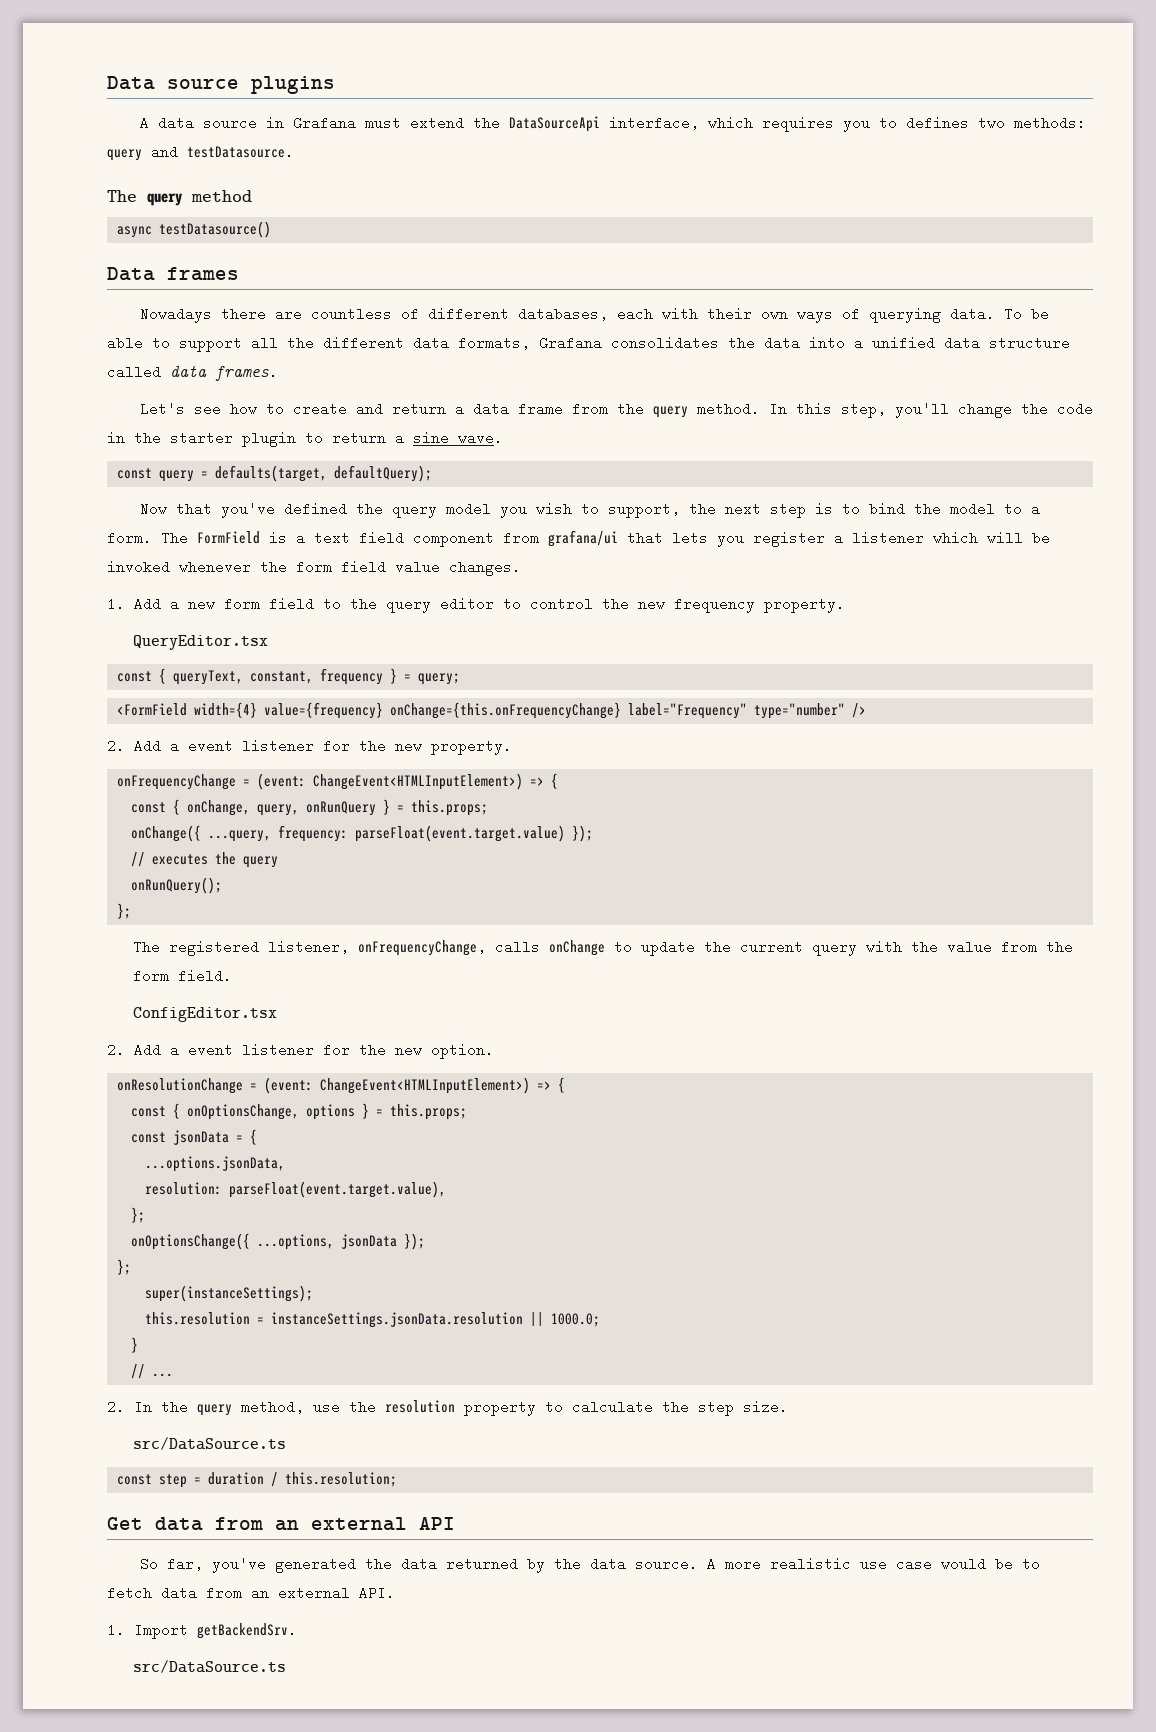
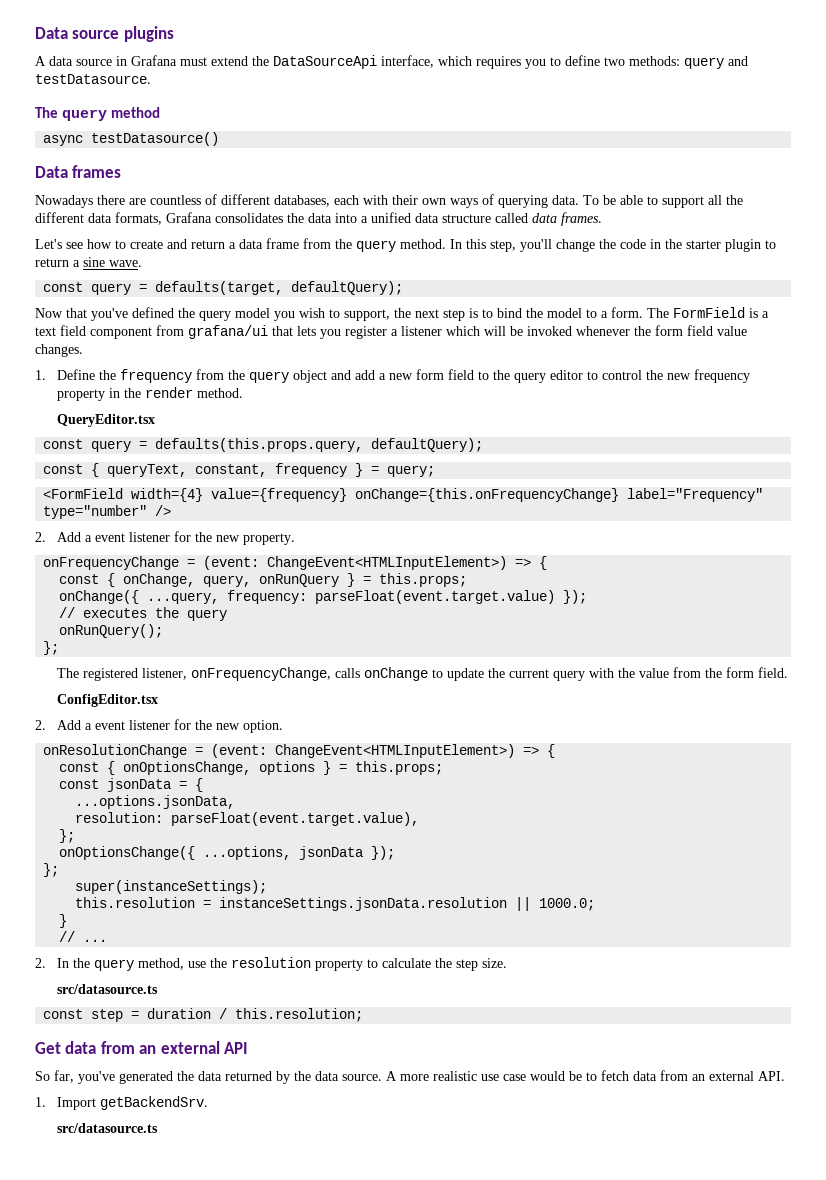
[905,116,969,130] defines -> [565,55,600,66] define
[133,597,161,611] Add -> [56,369,375,383] Define the frequency from the query object and add
[763,597,845,613] [133,635,269,650] property. // QueryEditor.tsx -> [56,387,243,401] [56,414,155,427] [43,438,484,452] property in the render method. // QueryEditor.tsx // const query = defaults(this.props.query, defaultQuery);
[133,1437,287,1450] src/DataSource.ts -> [56,984,158,994] src/datasource.ts
[133,1660,287,1673] src/DataSource.ts -> [56,1123,158,1133] src/datasource.ts

